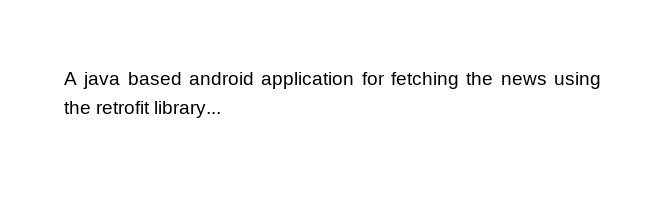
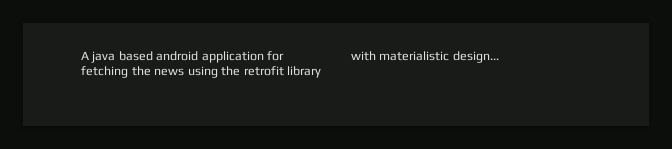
[154,101,222,118] library... -> [287,66,321,78] [351,51,499,63] library with materialistic design...

